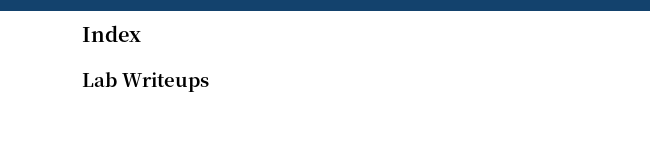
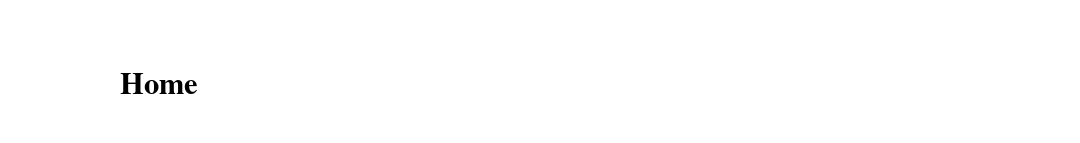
[82,25,141,42] [82,72,209,92] Index // Lab Writeups -> [120,73,198,94] Home

